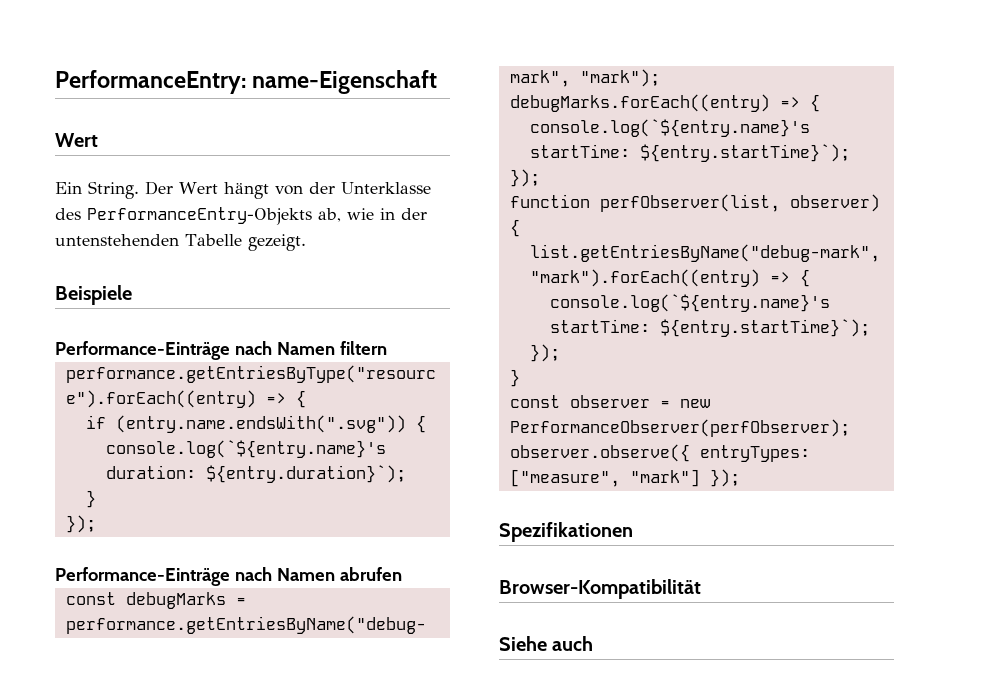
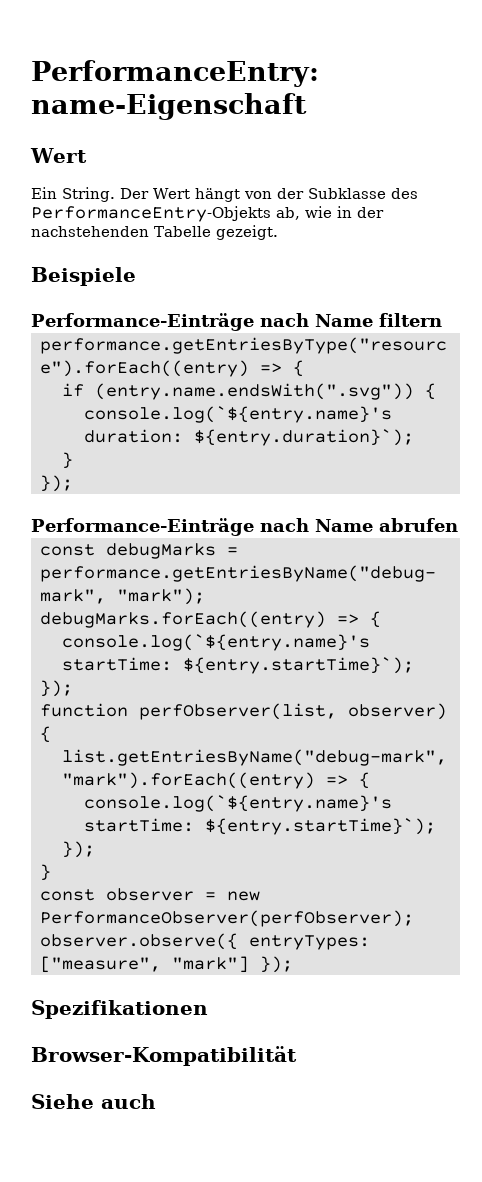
[340,182,431,194] Unterklasse -> [307,188,386,199] Subklasse
[55,234,179,246] untenstehenden -> [31,226,149,237] nachstehenden
[276,342,335,355] Namen -> [315,314,373,327] Name
[276,568,335,581] Namen -> [315,519,373,532] Name

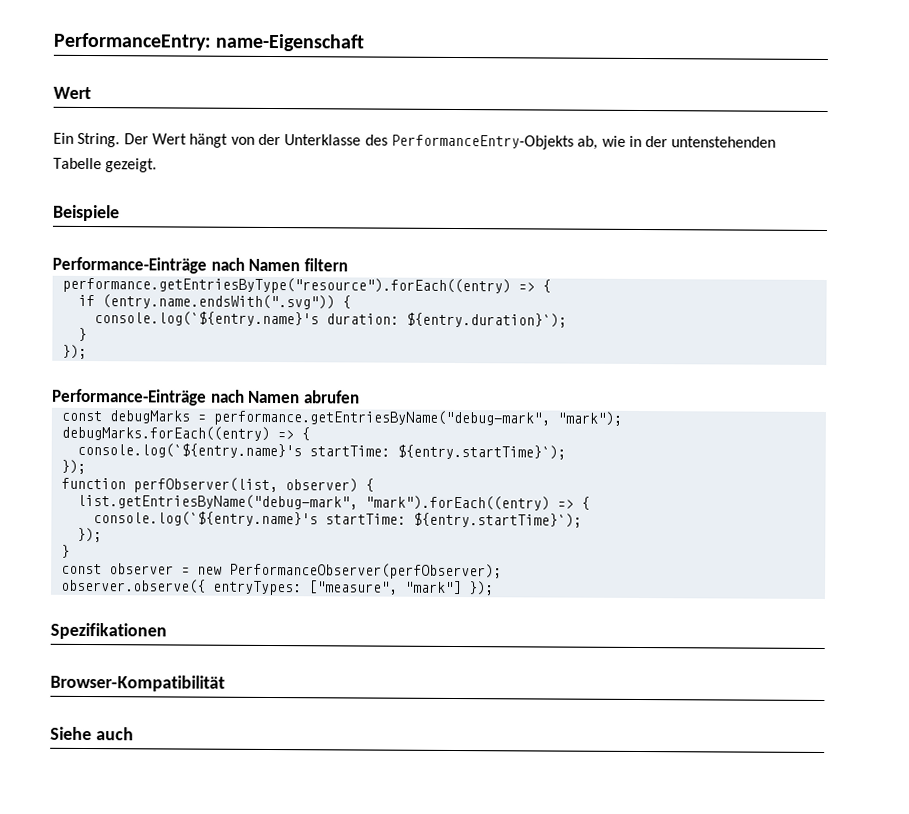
[307,188,386,199] Subklasse -> [284,134,362,146] Unterklasse
[31,226,149,237] nachstehenden -> [671,136,777,148] untenstehenden
[315,314,373,327] Name -> [248,258,301,272] Namen
[315,519,373,532] Name -> [248,390,301,404] Namen

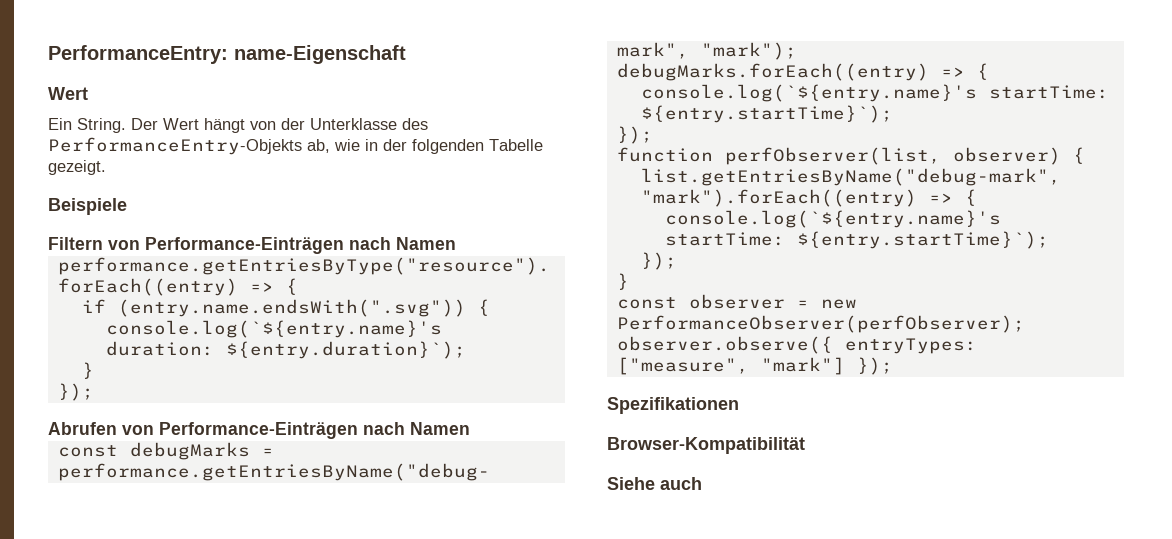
[671,136,777,148] untenstehenden -> [412,139,484,154] folgenden
[52,256,348,274] Performance-Einträge nach Namen filtern -> [48,237,456,254] Filtern von Performance-Einträgen nach Namen
[52,388,360,406] Performance-Einträge nach Namen abrufen -> [48,422,470,439] Abrufen von Performance-Einträgen nach Namen

